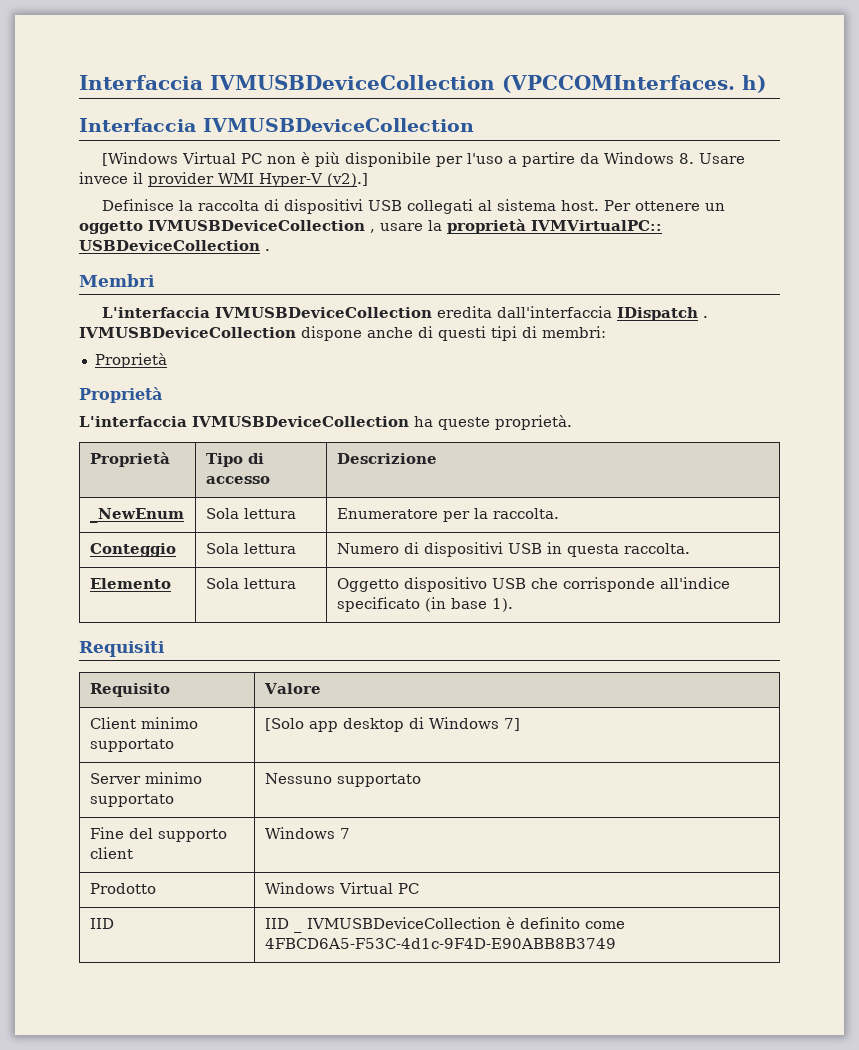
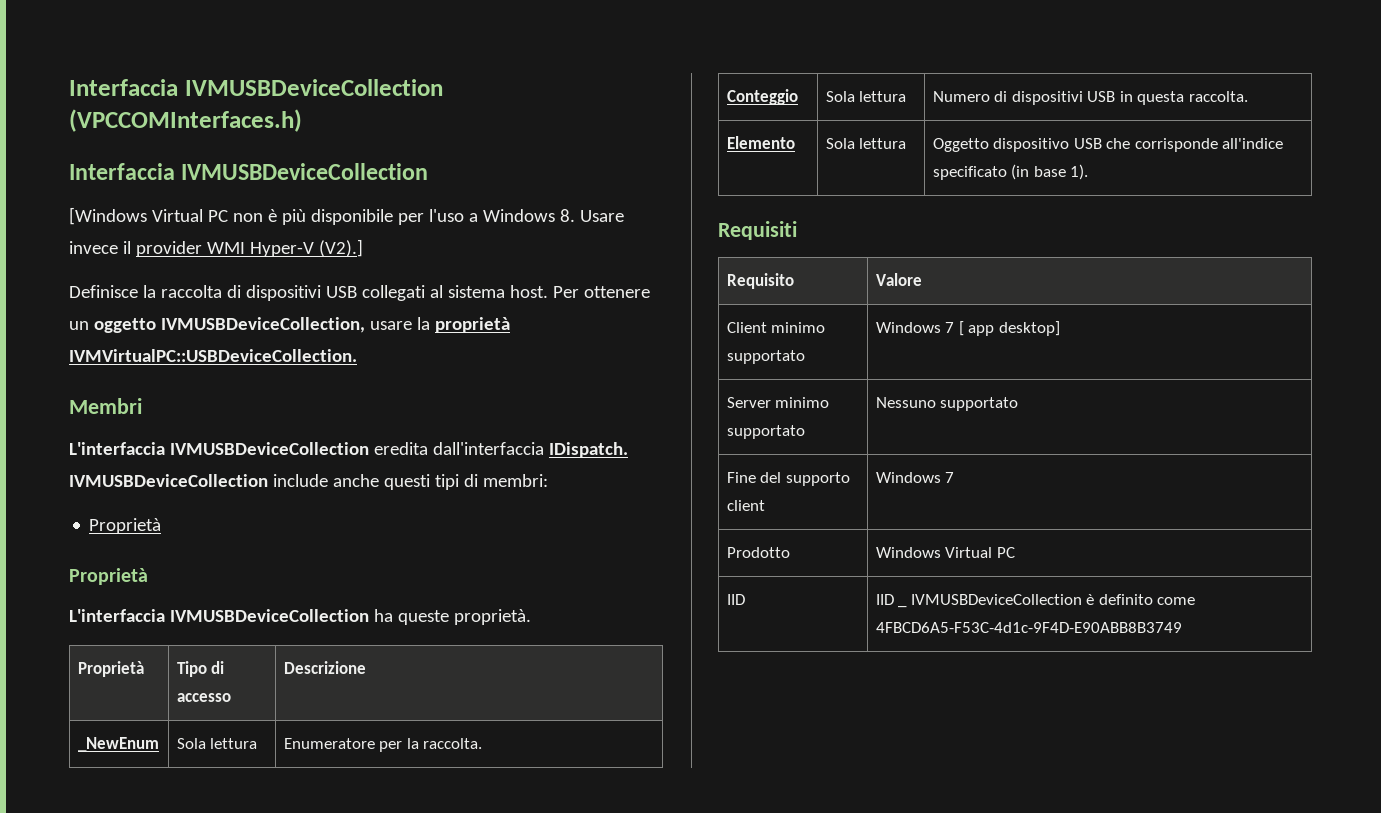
[79,75,766,93] Interfaccia IVMUSBDeviceCollection (VPCCOMInterfaces. h) -> [69,79,443,96] [69,109,302,132] Interfaccia IVMUSBDeviceCollection (VPCCOMInterfaces.h)
[522,152,600,167] partire da -> (478, 217) none
[326,173,368,187] (v2).] -> [318,239,363,257] (V2).]
[148,220,375,233] IVMUSBDeviceCollection , -> [160,317,365,333] IVMUSBDeviceCollection,
[531,220,662,231] [79,240,270,251] IVMVirtualPC:: USBDeviceCollection . -> [69,349,357,362] IVMVirtualPC::USBDeviceCollection.
[617,307,709,321] [79,326,433,341] IDispatch . IVMUSBDeviceCollection dispone anche di -> [548,442,628,458] [69,474,379,487] IDispatch. IVMUSBDeviceCollection include anche
[264,717,520,732] [Solo app desktop di Windows 7] -> [875,321,1060,336] Windows 7 [ app desktop]

